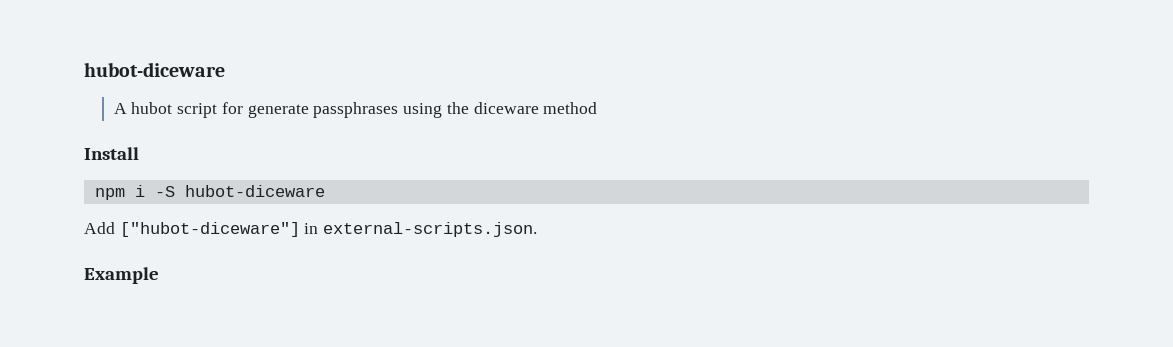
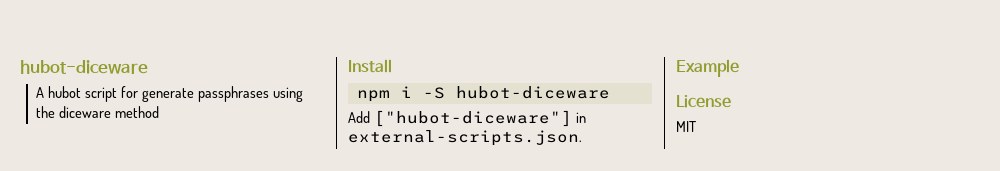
(159, 275) none -> [676,95,731,108] [676,121,696,132] // License // MIT

